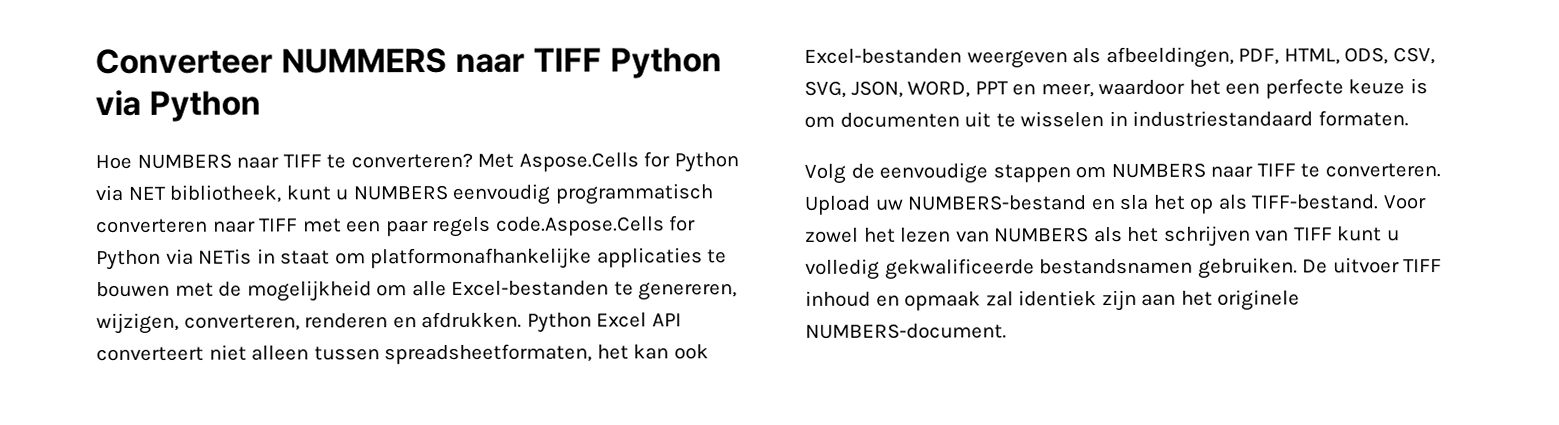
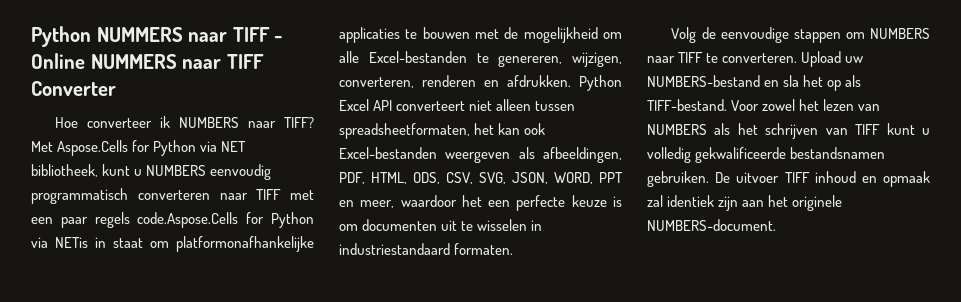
[95,47,722,79] [95,89,261,122] [95,152,473,170] Converteer NUMMERS naar TIFF Python via Python // Hoe NUMBERS naar TIFF te converteren? -> [31,26,283,47] [31,53,264,69] [31,81,116,96] [55,116,314,128] Python NUMMERS naar TIFF - Online NUMMERS naar TIFF Converter // Hoe converteer ik NUMBERS naar TIFF?

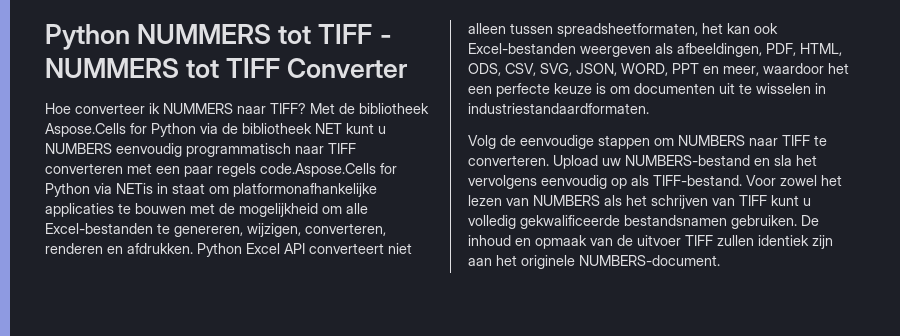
[188,32,228,42] naar -> [278,26,312,44] tot
[31,53,222,69] Online NUMMERS naar -> [45,58,220,78] NUMMERS tot
[179,117,240,128] NUMBERS -> [163,103,233,114] NUMMERS
(53, 146) none -> [339,103,429,114] de bibliotheek
[221,141,247,152] [31,164,98,177] NET bibliotheek, -> [222,123,342,134] de bibliotheek NET
[137,189,282,200] converteren naar TIFF -> [295,143,356,154] [45,163,123,174] naar TIFF converteren
[339,243,514,255] industriestandaard formaten. -> [468,103,649,114] industriestandaardformaten.
(824, 81) none -> [468,175,607,189] vervolgens eenvoudig
[736,172,810,183] uitvoer TIFF -> (819, 220) none
[647,195,663,207] zal -> [590,235,754,246] van de uitvoer TIFF zullen

